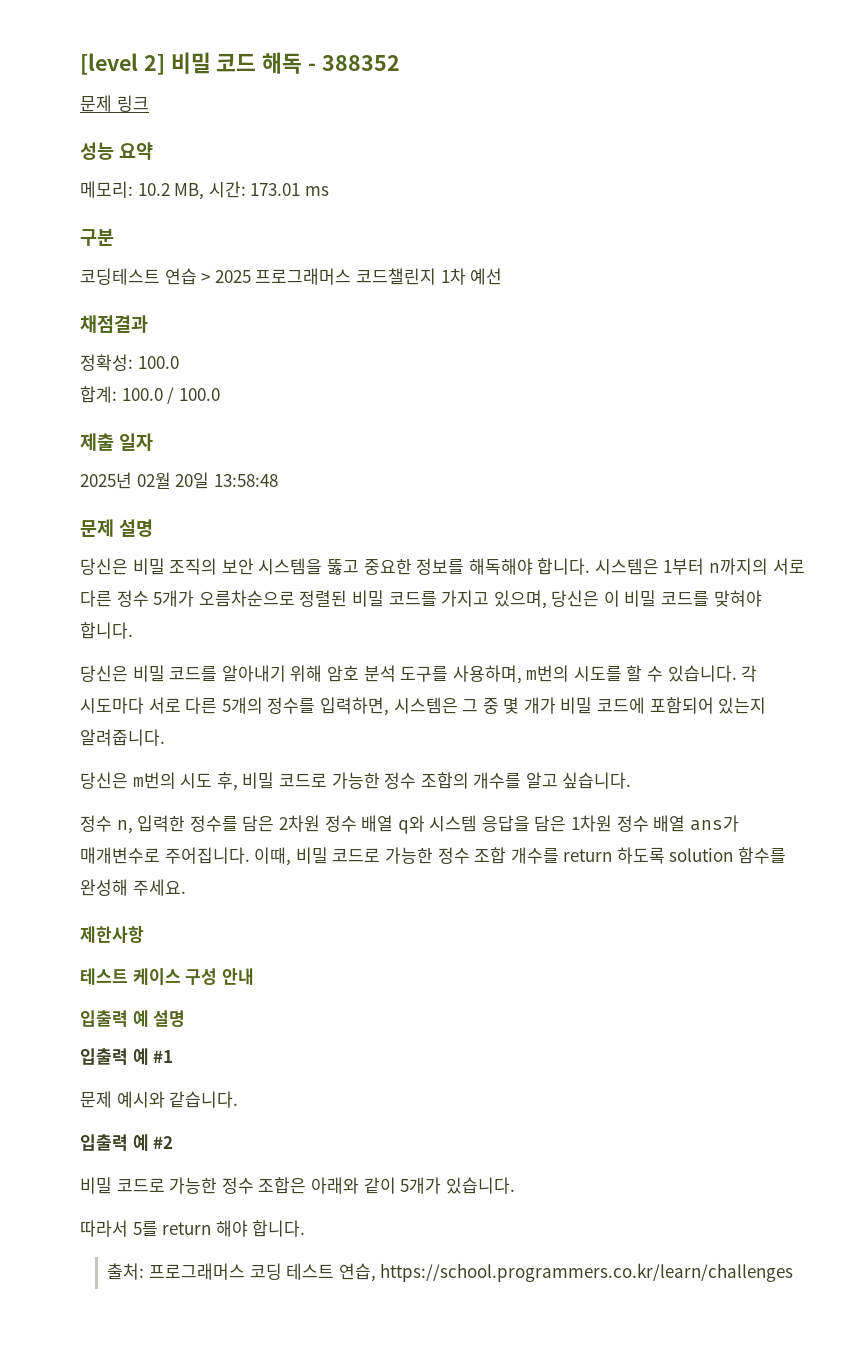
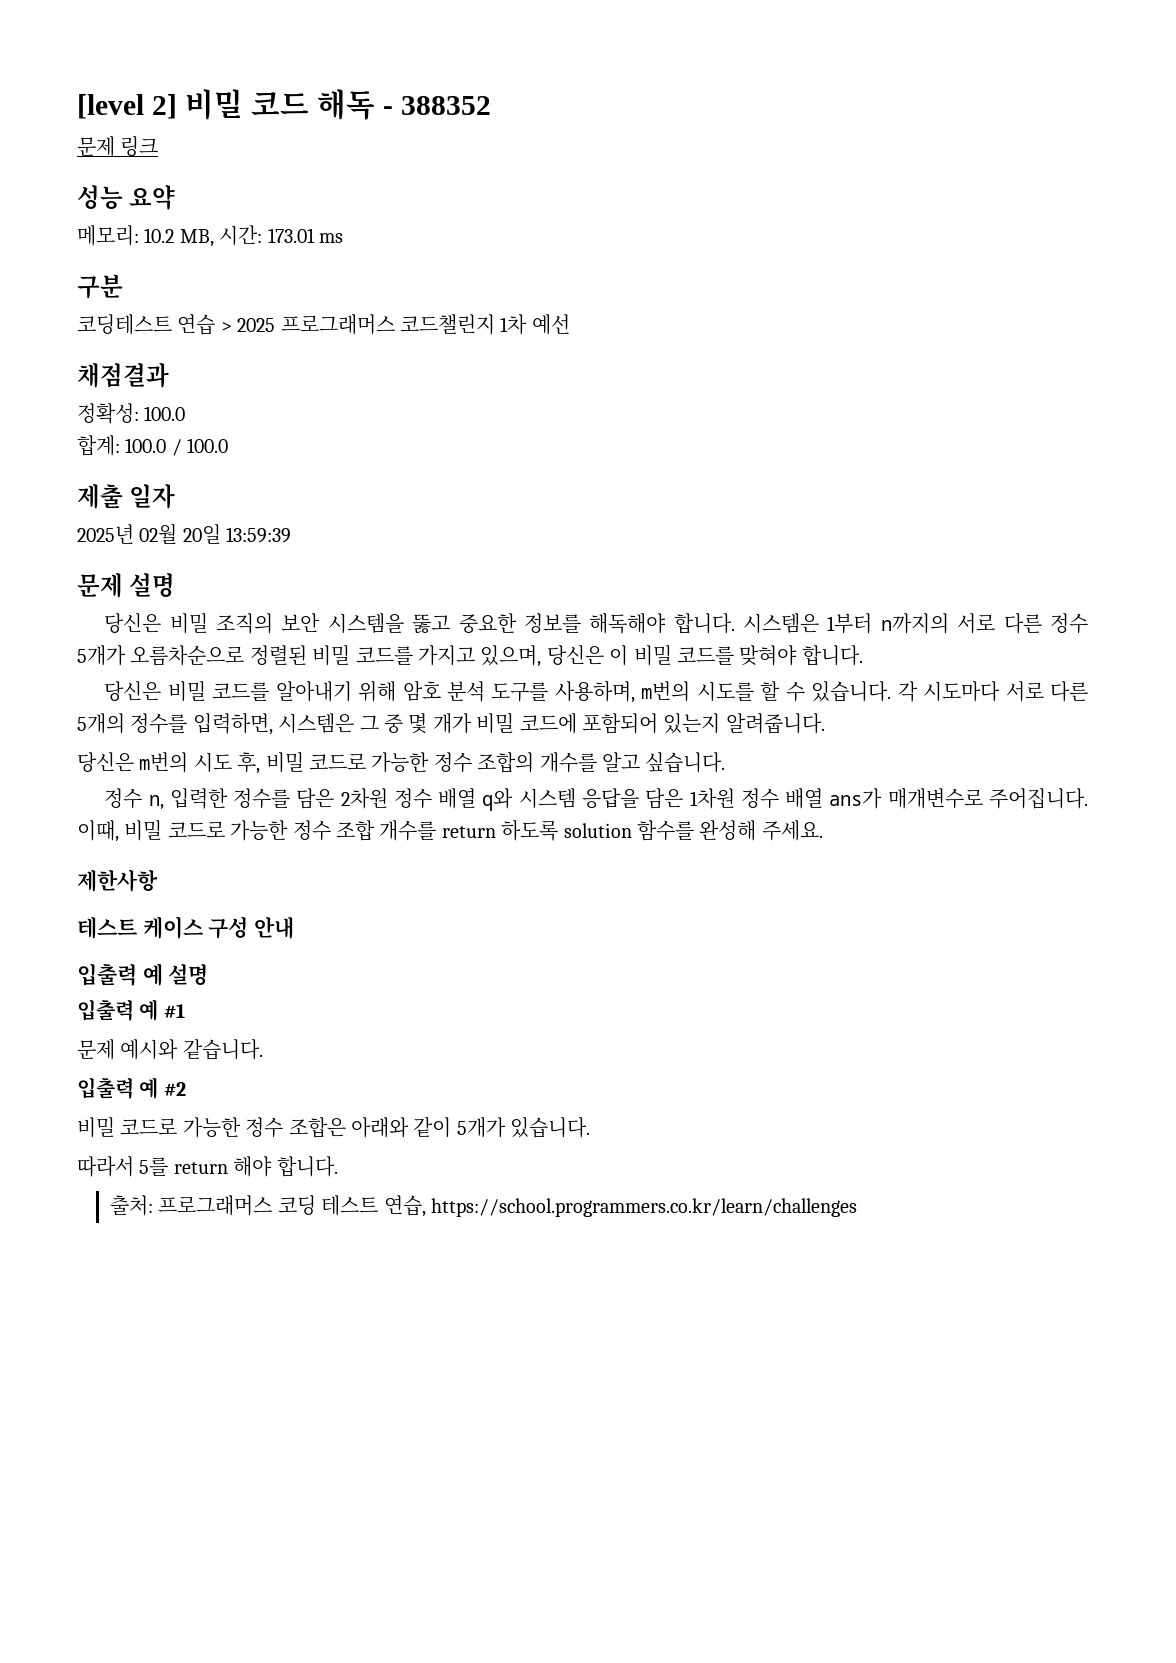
[213,474,278,487] 13:58:48 -> [226,527,292,543] 13:59:39

